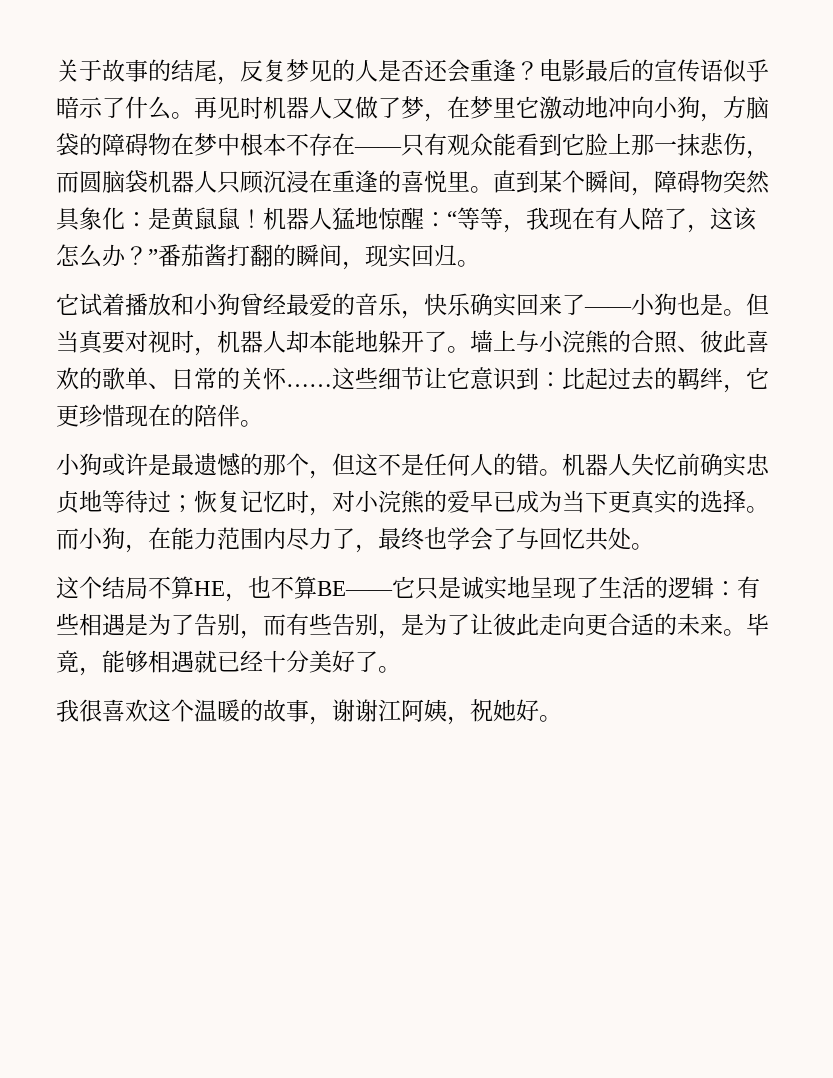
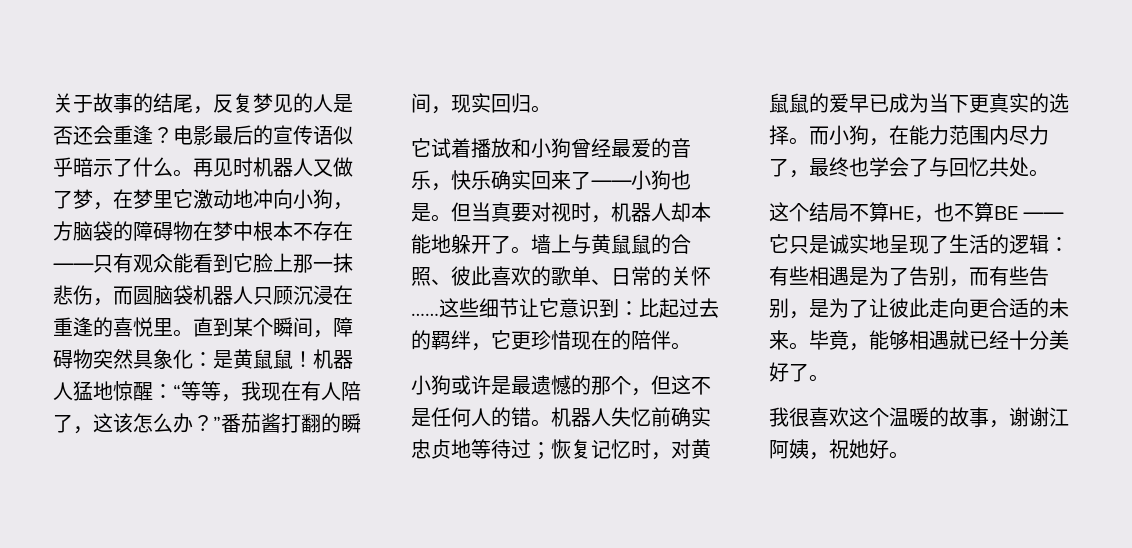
[539,330,609,354] 小浣熊 -> [591,234,651,254] 黄鼠鼠
[355,490,425,514] 小浣熊 -> [691,439,711,459] [769,93,809,113] 黄鼠鼠
[317,581,393,596] BE—— -> [994,206,1065,220] BE ——

